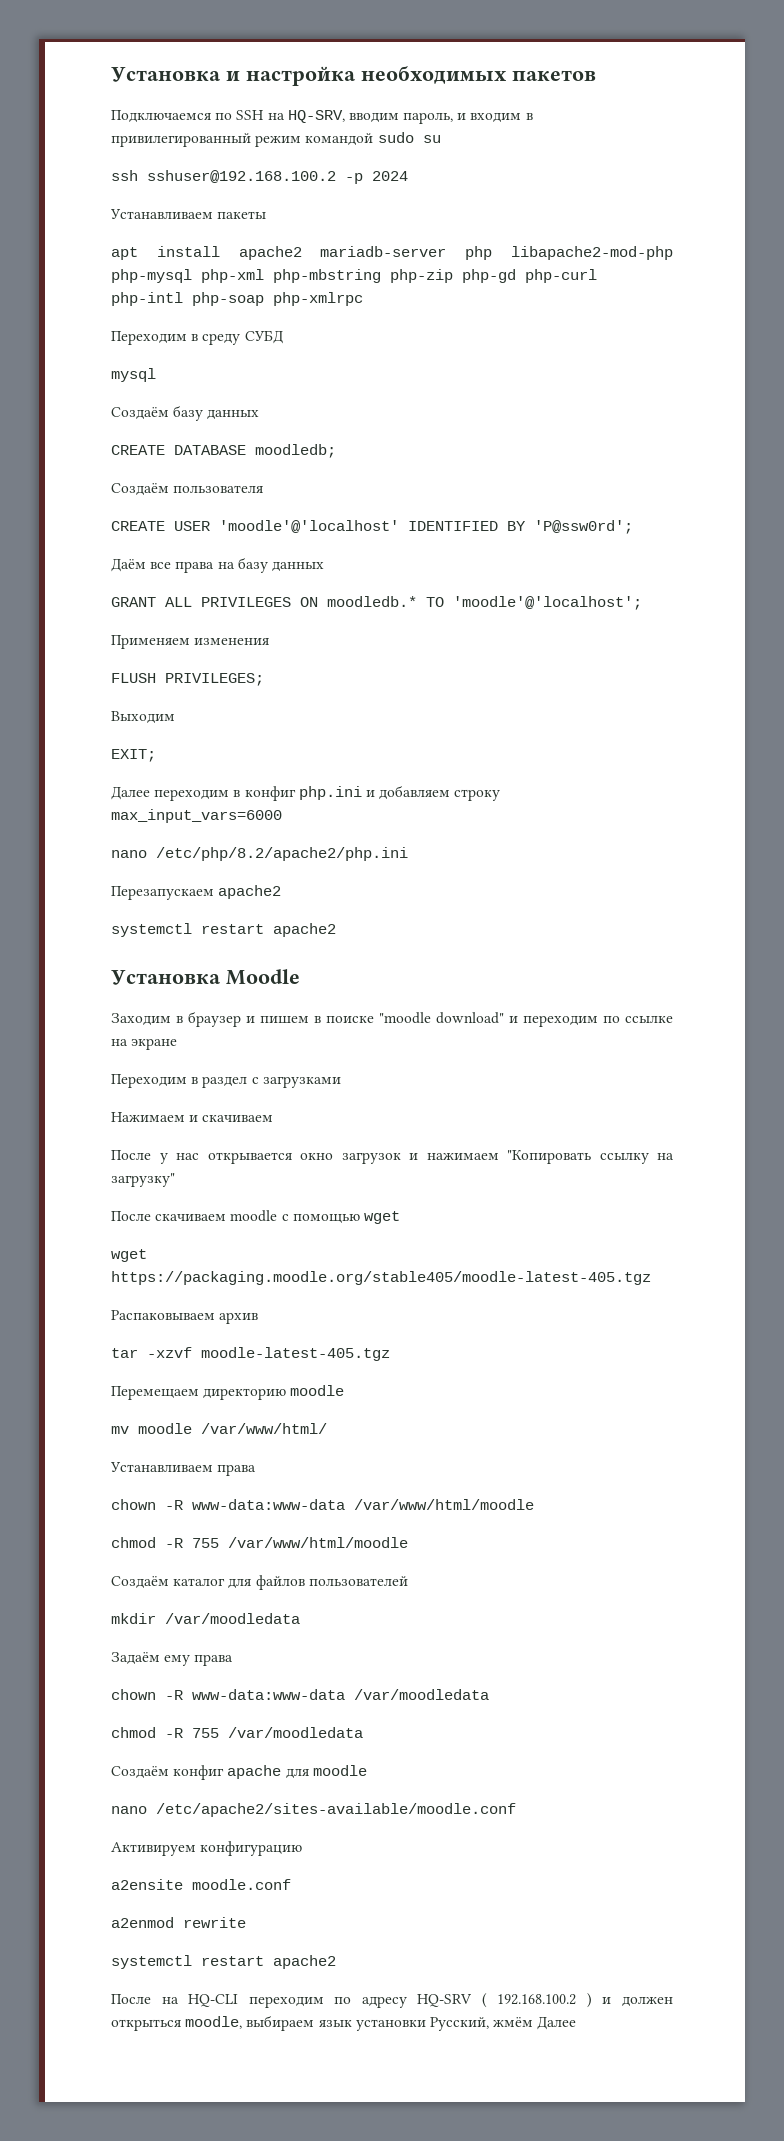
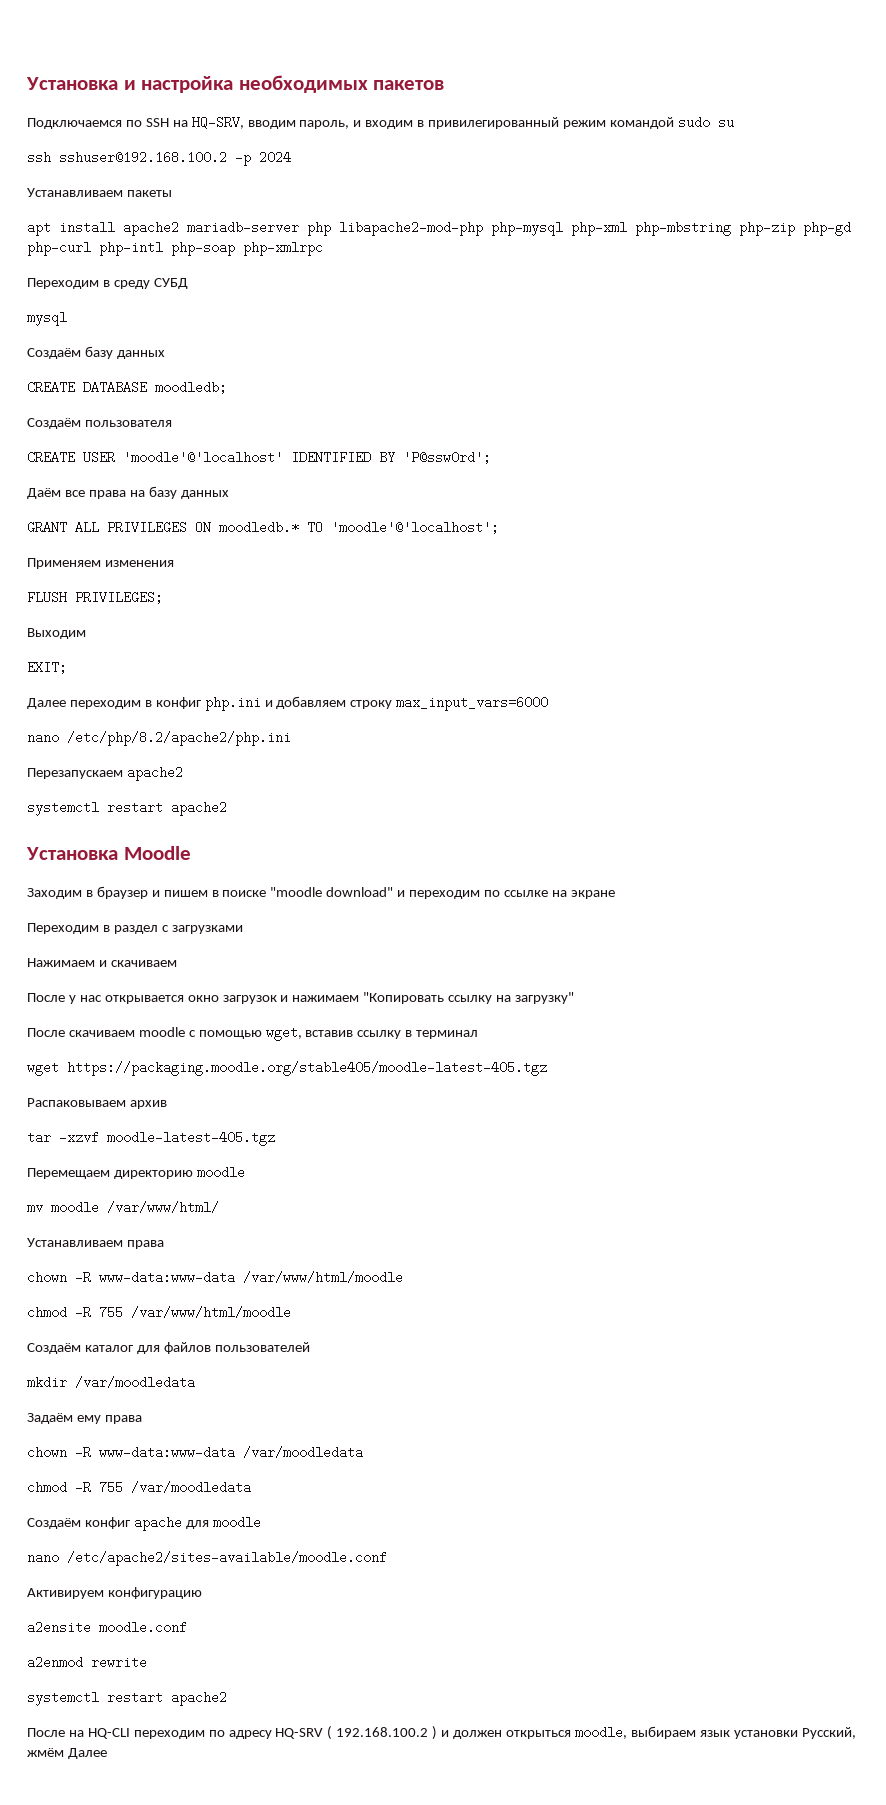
[363,1211,400,1224] wget -> [265,1026,479,1041] wget, вставив ссылку в терминал

